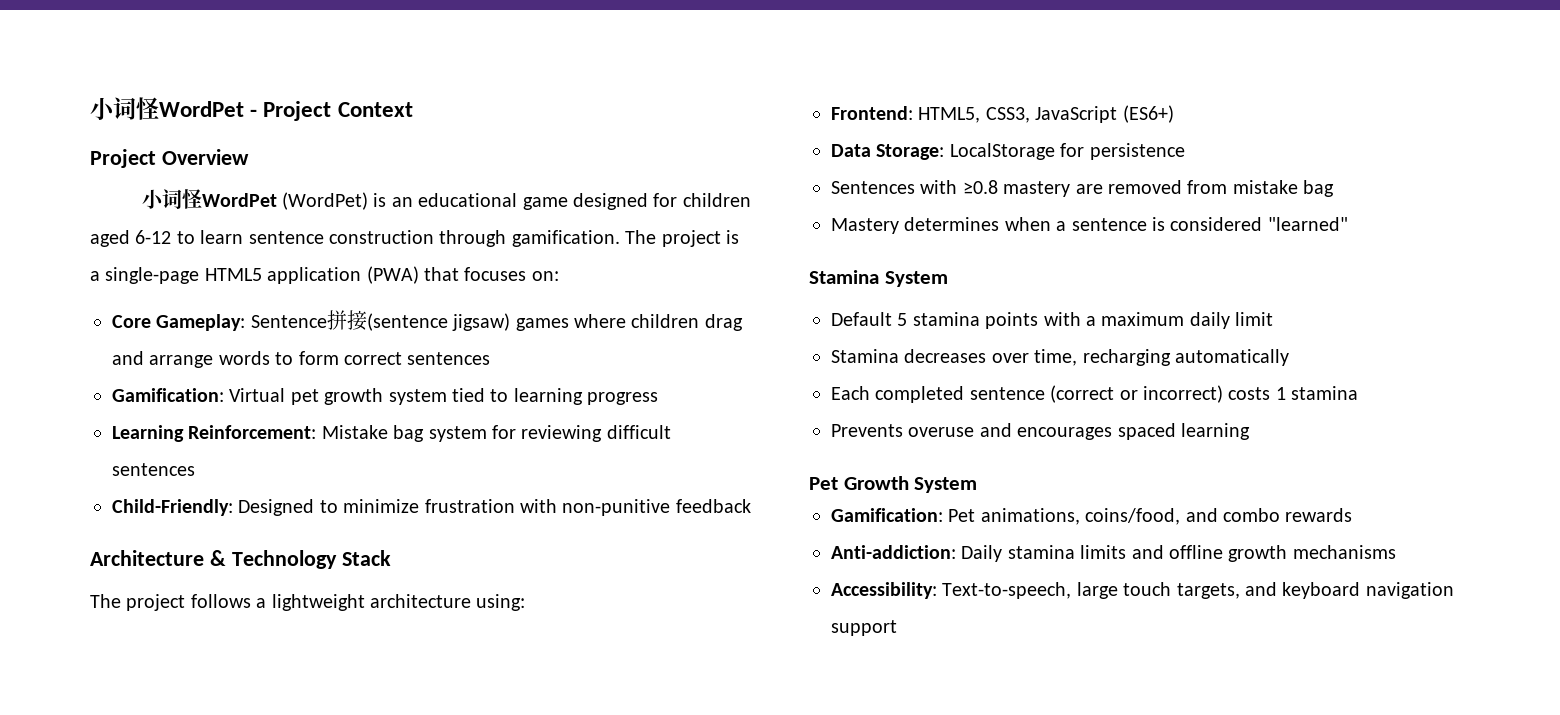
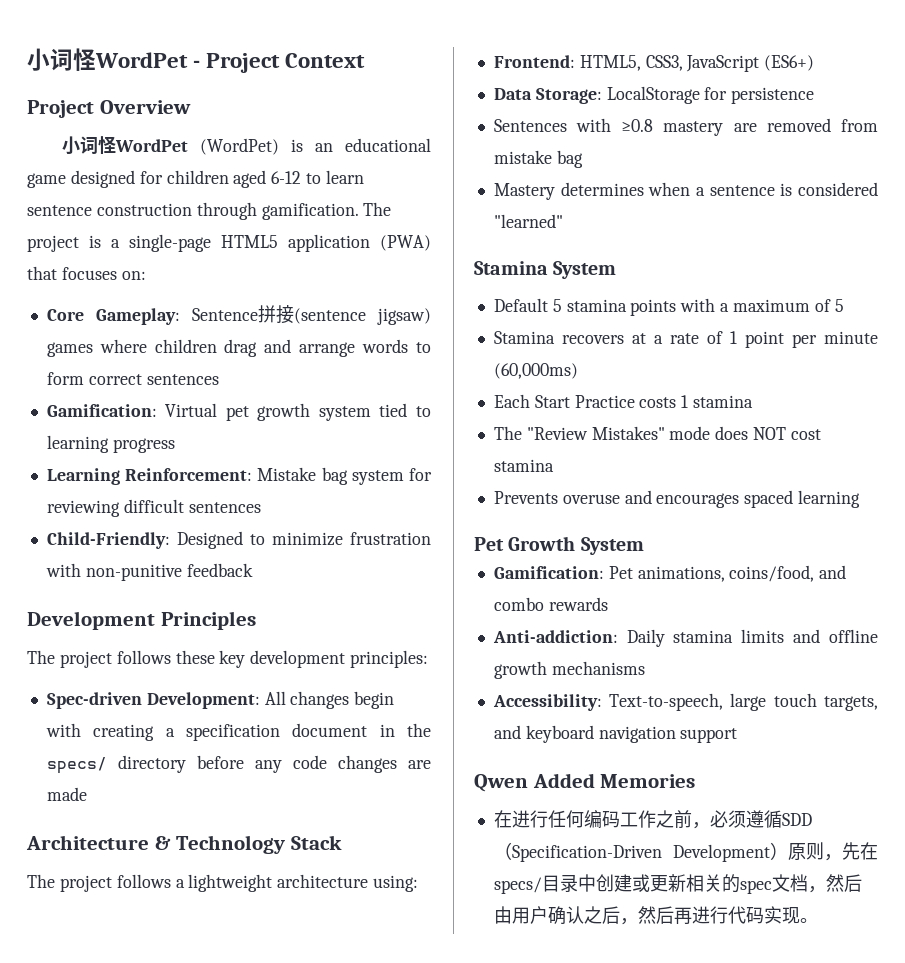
(751, 506) none -> [27,611,256,630] [27,650,429,668] [46,691,395,709] [45,723,431,741] [46,755,432,774] [46,787,87,801] // Development Principles // The project follows these key development principles: // Spec-driven Development: All changes begin with creating a specification document in the specs/ directory before any code changes are made
[1189,312,1274,329] [831,349,1289,366] [831,385,1286,403] daily limit // Stamina decreases over time, recharging automatically // Each completed sentence (correct or incorrect) costs 1 -> [814,299,844,312] [493,331,878,348] [493,363,578,379] [493,394,754,408] [493,426,821,440] of 5 // Stamina recovers at a rate of 1 point per minute (60,000ms) // Each Start Practice costs 1 stamina // The "Review Mistakes" mode does NOT cost
(897, 628) none -> [474,773,696,792] [493,810,812,829] [493,842,878,862] [493,874,862,894] [493,906,818,925] // Qwen Added Memories // 在进行任何编码工作之前，必须遵循SDD（Specification-Driven Development）原则，先在specs/目录中创建或更新相关的spec文档，然后由用户确认之后，然后再进行代码实现。

